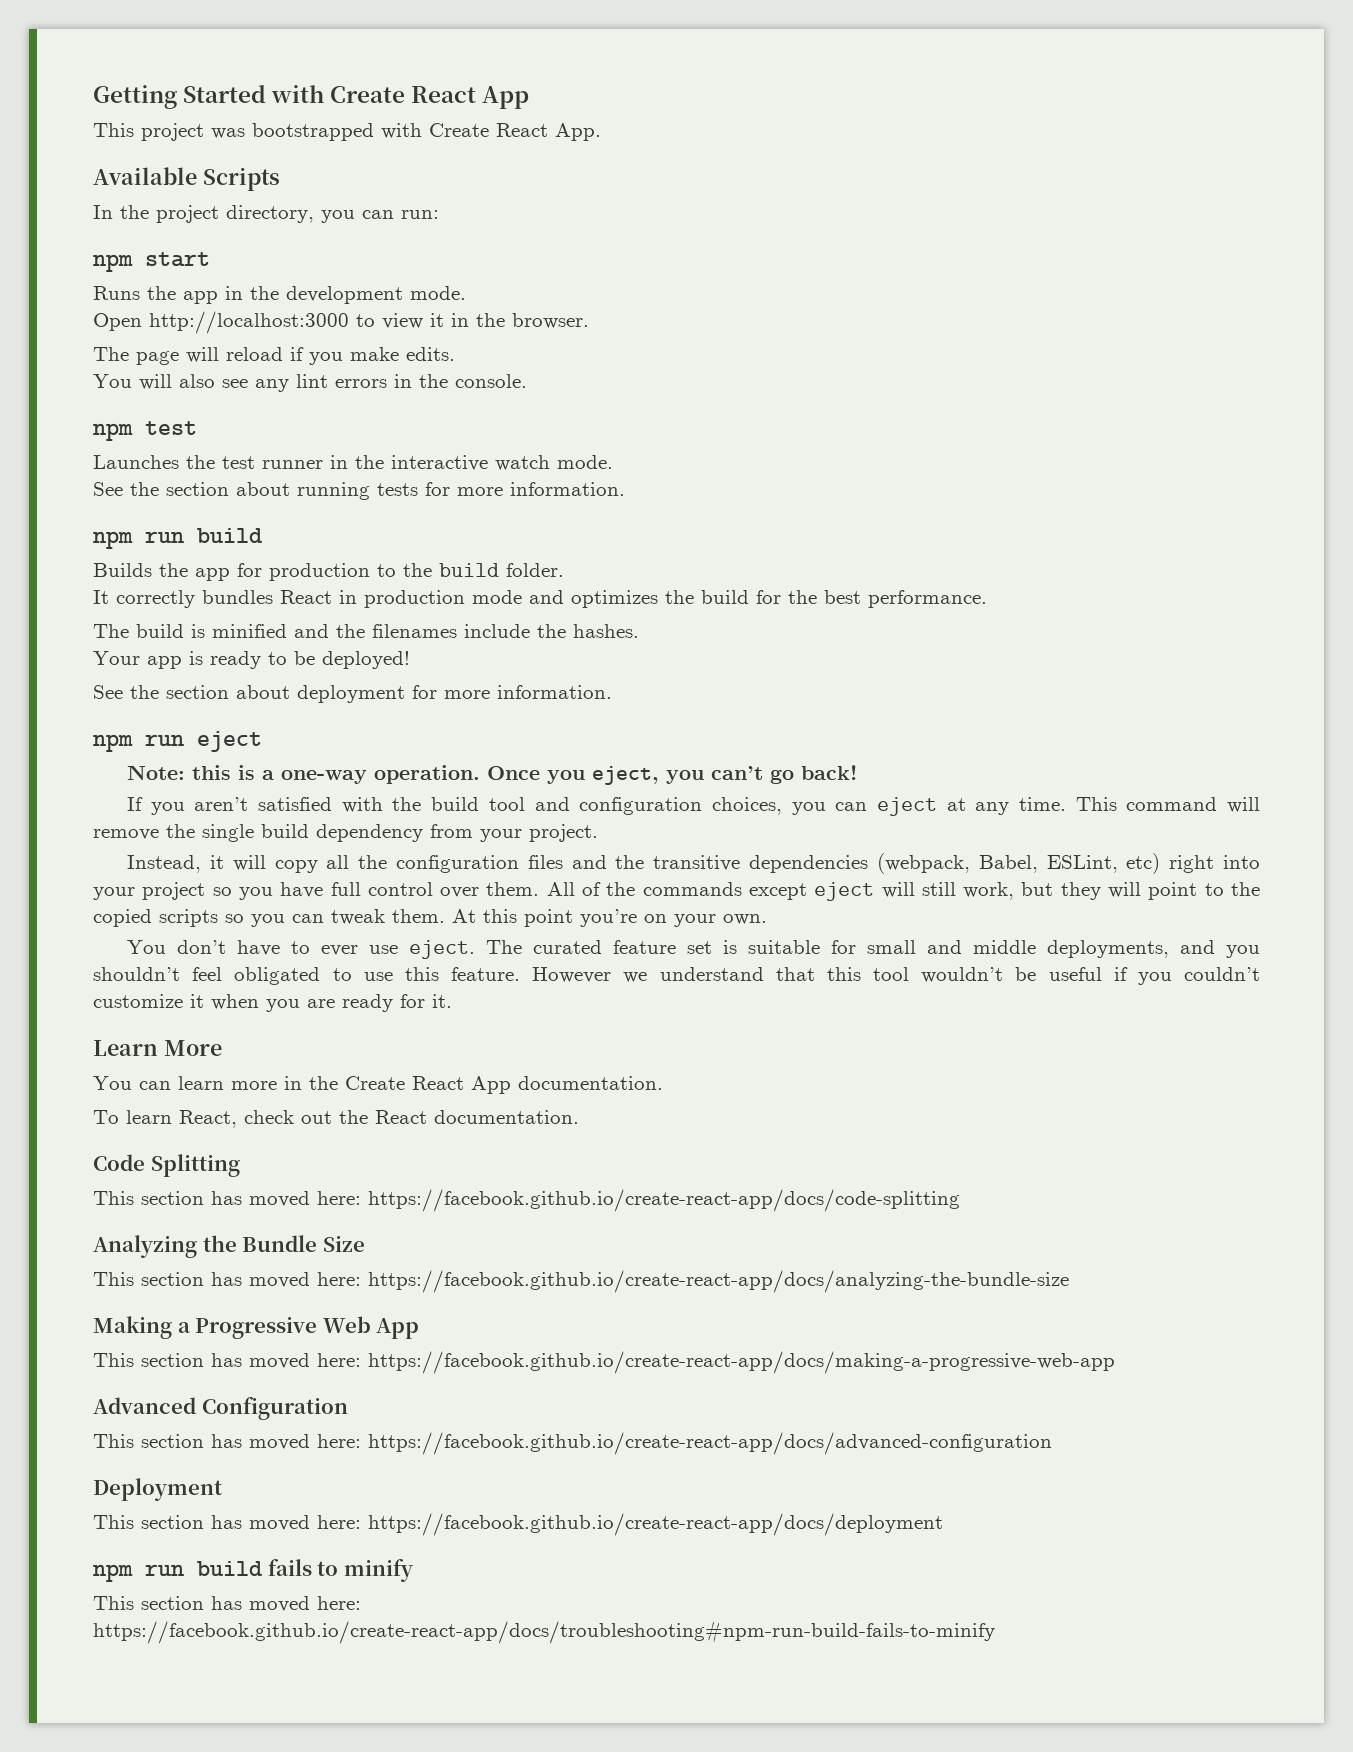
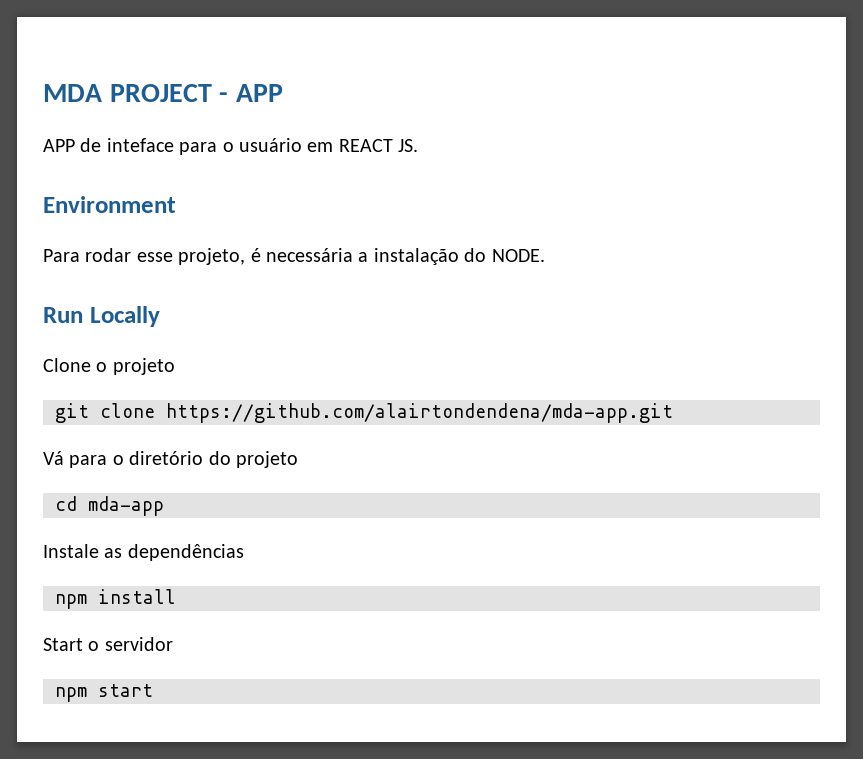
[93,85,530,109] [93,123,601,141] [93,167,280,191] [93,205,439,223] [93,252,210,272] [93,286,466,304] [93,311,589,334] [93,347,455,365] [93,374,527,392] [93,421,197,441] [93,455,613,471] [93,482,625,500] [93,528,263,549] [93,563,564,581] [93,590,987,608] [93,624,639,638] [93,651,410,669] [93,685,612,703] [93,731,262,752] [127,765,858,785] [127,797,1260,816] [93,824,598,842] [127,853,1260,874] [93,882,1261,901] [93,909,767,927] [127,940,1260,959] [93,967,1260,985] [93,994,452,1012] [93,1040,222,1056] [93,1076,663,1094] [93,1110,579,1128] [93,1154,240,1177] [93,1189,960,1212] [93,1235,365,1258] [93,1270,1069,1293] [93,1316,420,1339] [93,1351,1115,1374] [93,1397,348,1420] [93,1432,1052,1455] [93,1478,222,1501] [93,1513,943,1536] [93,1559,413,1582] [93,1596,361,1612] [93,1620,995,1644] Getting Started with Create React App // This project was bootstrapped with Create React App. // Available Scripts // In the project directory, you can run: // npm start // Runs the app in the development mode. // Open http://localhost:3000 to view it in the browser. // The page will reload if you make edits. // You will also see any lint errors in the console. // npm test // Launches the test runner in the interactive watch mode. // See the section about running tests for more information. // npm run build // Builds the app for production to the build folder. // It correctly bundles React in production mode and optimizes the build for the best performance. // The build is minified and the filenames include the hashes. // Your app is ready to be deployed! // See the section about deployment for more information. // npm run eject // Note: this is a one-way operation. Once you eject, you can’t go back! // If you aren’t satisfied with the build tool and configuration choices, you can eject at any time. This command will remove the single build dependency from your project. // Instead, it will copy all the configuration files and the transitive dependencies (webpack, Babel, ESLint, etc) right into your project so you have full control over them. All of the commands except eject will still work, but they will point to the copied scripts so you can tweak them. At this point you’re on your own. // You don’t have to ever use eject. The curated feature set is suitable for small and middle deployments, and you shouldn’t feel obligated to use this feature. However we understand that this tool wouldn’t be useful if you couldn’t customize it when you are ready for it. // Learn More // You can learn more in the Create React App documentation. // To learn React, check out the React documentation. // Code Splitting // This section has moved here: https://facebook.github.io/create-react-app/docs/code-splitting // Analyzing the Bundle Size // This section has moved here: https://facebook.github.io/create-react-app/docs/analyzing-the-bundle-size // Making a Progressive Web App // This section has moved here: https://facebook.github.io/create-react-app/docs/making-a-progressive-web-app // Advanced Configuration // This section has moved here: https://facebook.github.io/create-react-app/docs/advanced-configuration // Deployment // This section has moved here: https://facebook.github.io/create-react-app/docs/deployment // npm run build fails to minify // This section has moved here: https://facebook.github.io/create-react-app/docs/troubleshooting#npm-run-build-fails-to-minify -> [43,84,283,102] [43,138,419,155] [43,196,176,213] [43,248,545,265] [43,306,160,327] [43,358,175,375] [55,403,673,423] [43,451,298,468] [55,496,164,516] [43,544,244,561] [55,589,176,609] [43,637,173,651] [55,684,153,702] MDA PROJECT - APP // APP de inteface para o usuário em REACT JS. // Environment // Para rodar esse projeto, é necessária a instalação do NODE. // Run Locally // Clone o projeto // git clone https://github.com/alairtondendena/mda-app.git // Vá para o diretório do projeto // cd mda-app // Instale as dependências // npm install // Start o servidor // npm start

